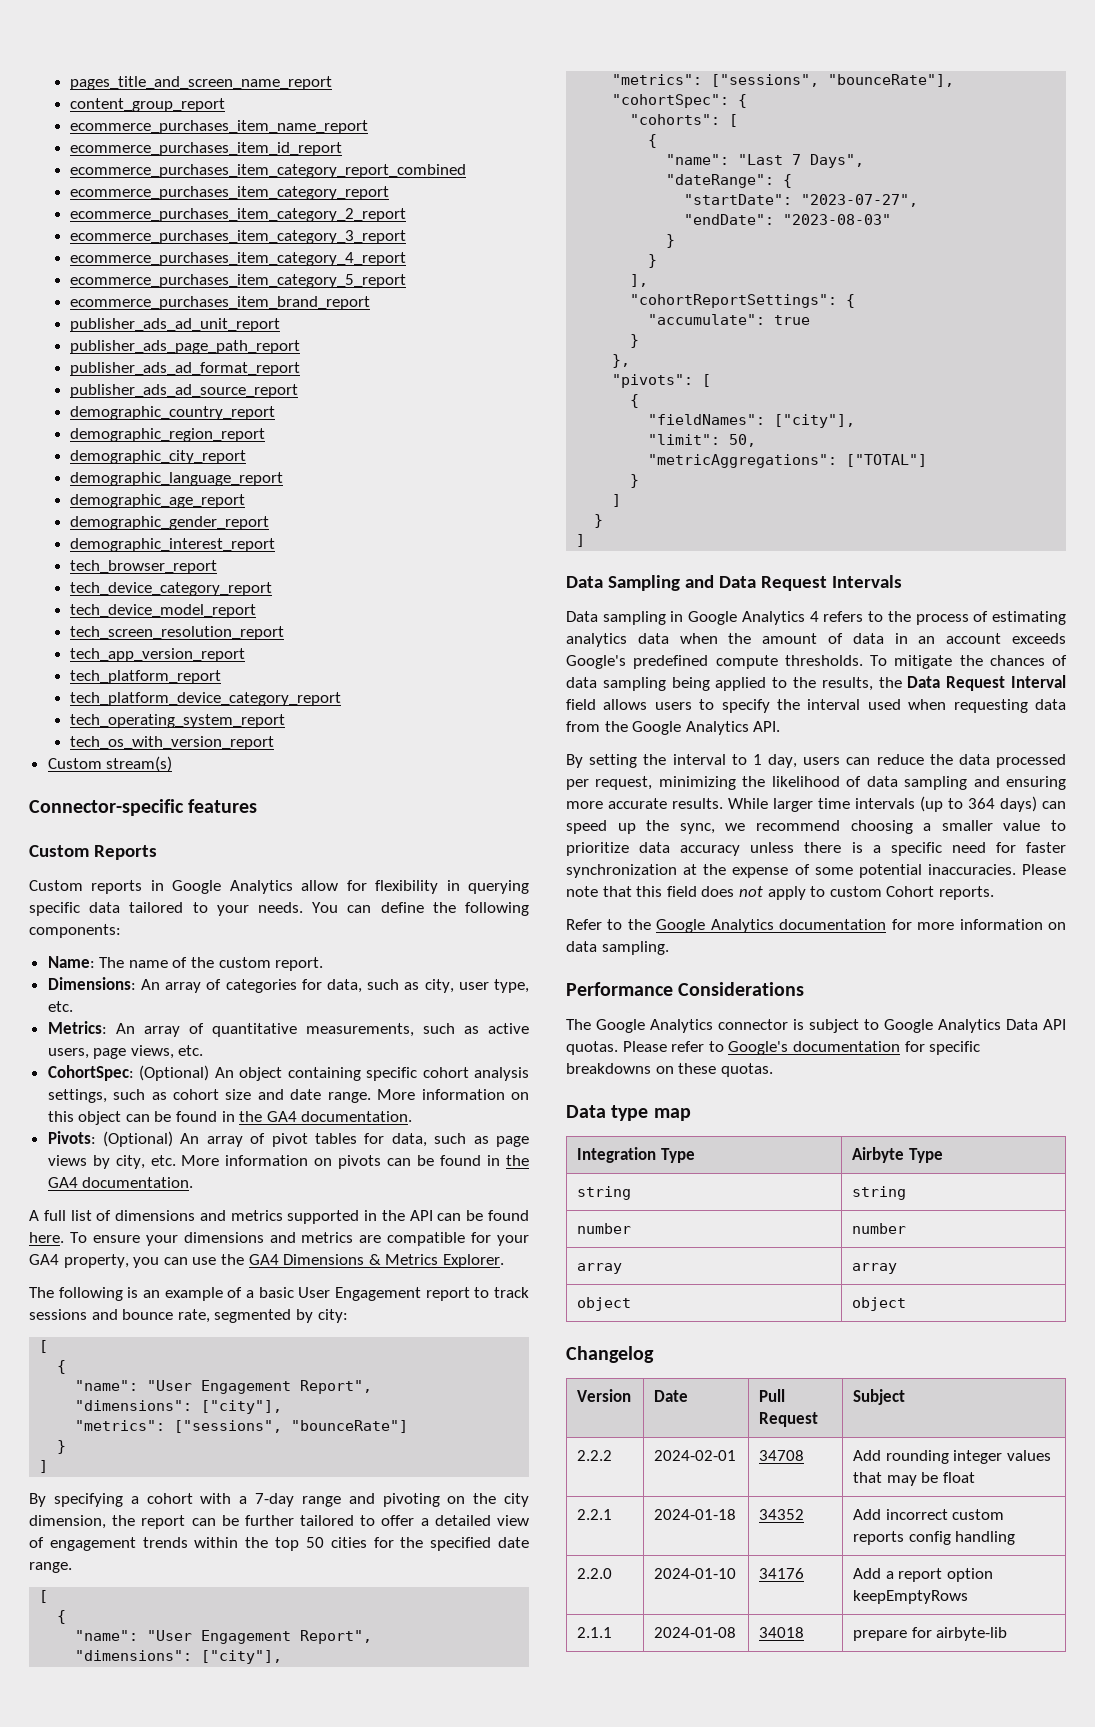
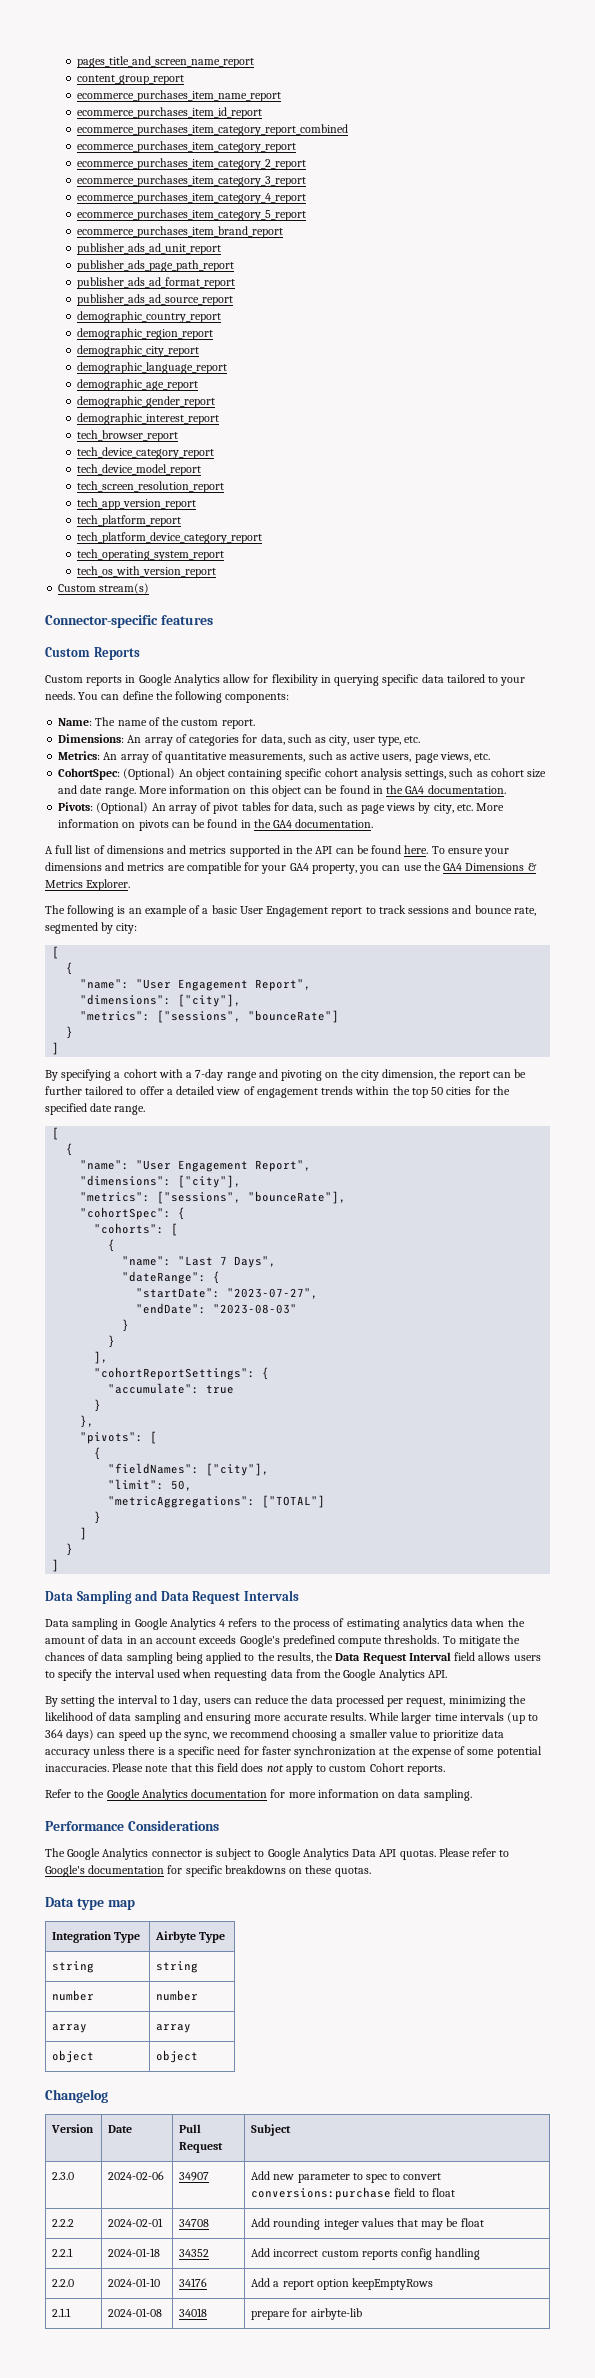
(906, 1397) none -> [52,2172,75,2180] [108,2171,165,2180] [179,2172,210,2181] [251,2171,442,2183] [251,2187,455,2200] // 2.3.0 | 2024-02-06 | 34907 | Add new parameter to spec to convert conversions:purchase field to float

